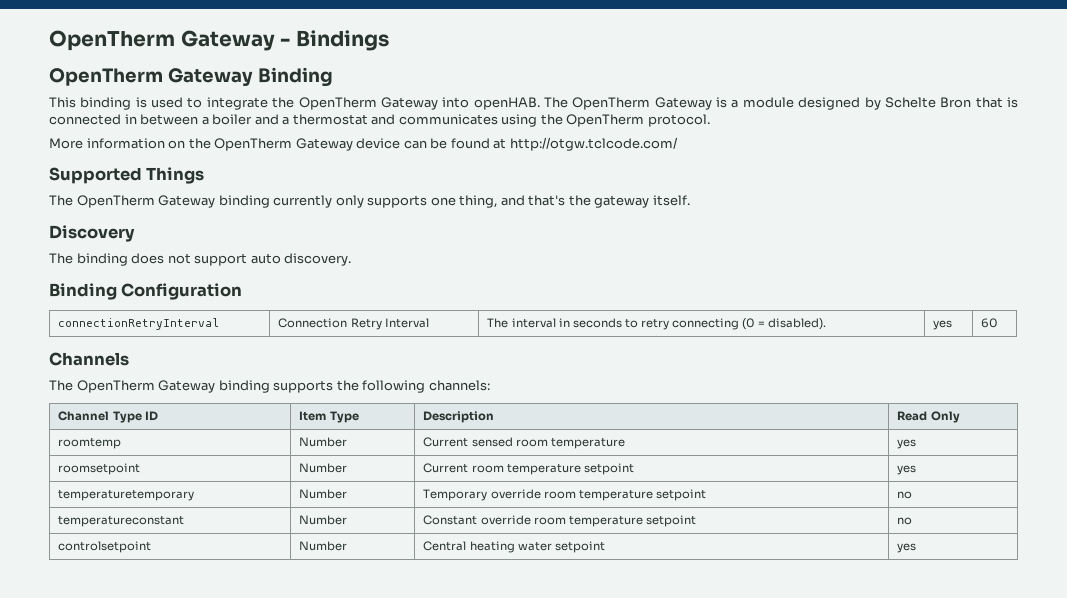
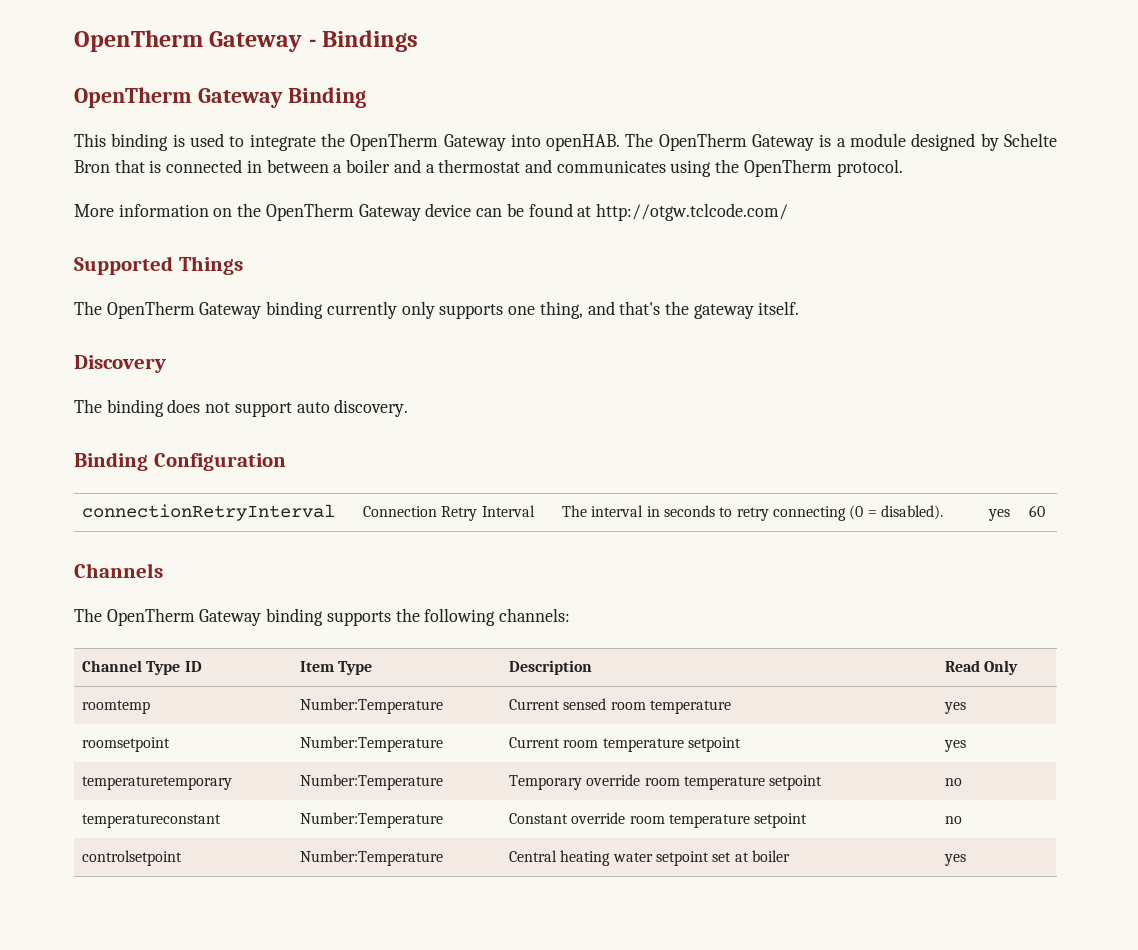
[299,437,348,447] Number -> [299,698,443,714] Number:Temperature
[299,463,348,473] Number -> [299,736,443,752] Number:Temperature
[299,489,348,499] Number -> [299,774,443,790] Number:Temperature
[299,515,348,525] Number -> [299,812,443,828] Number:Temperature
[299,541,348,551] Number -> [299,850,443,866] Number:Temperature
(605, 547) none -> [712,850,790,862] set at boiler

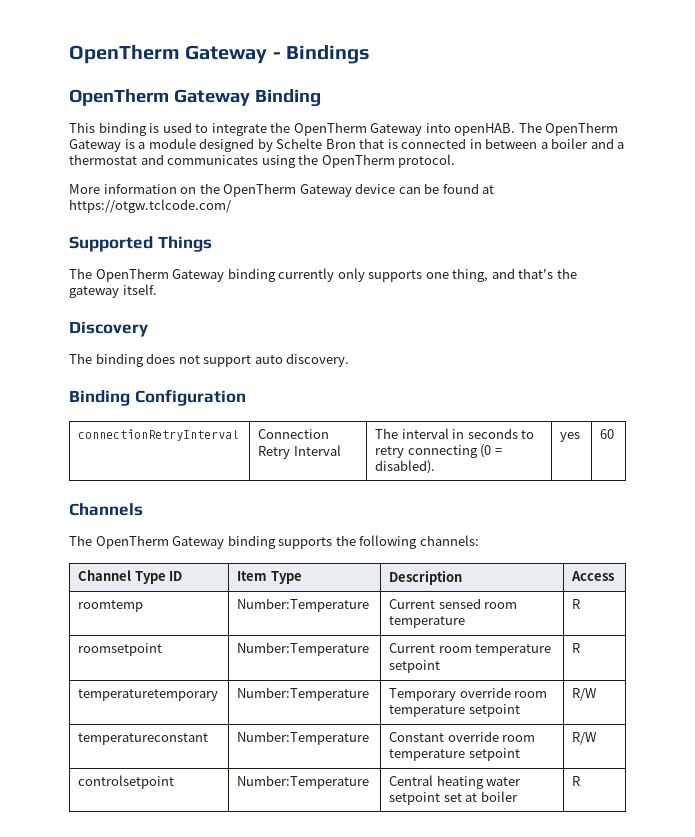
[595,203,788,221] http://otgw.tclcode.com/ -> [69,199,231,213] https://otgw.tclcode.com/
[944,660,1019,675] Read Only -> [571,571,615,581] Access
[943,702,966,714] yes -> [572,599,581,609] R
[943,740,966,752] yes -> [572,643,581,653] R
[944,778,962,786] no -> [572,688,598,701] R/W
[944,816,962,824] no -> [572,732,598,745] R/W
[943,854,966,866] yes -> [572,776,581,786] R

